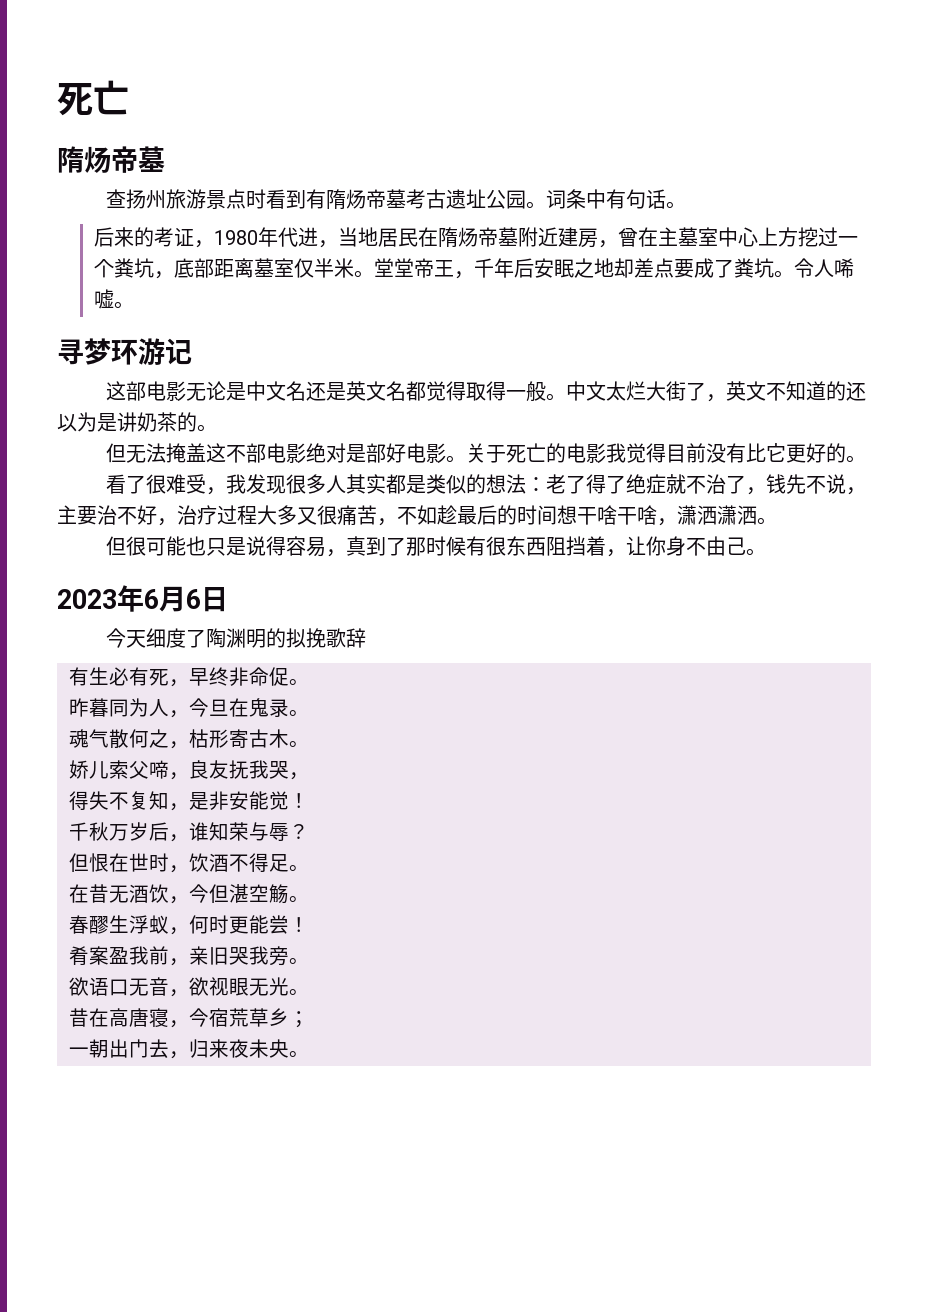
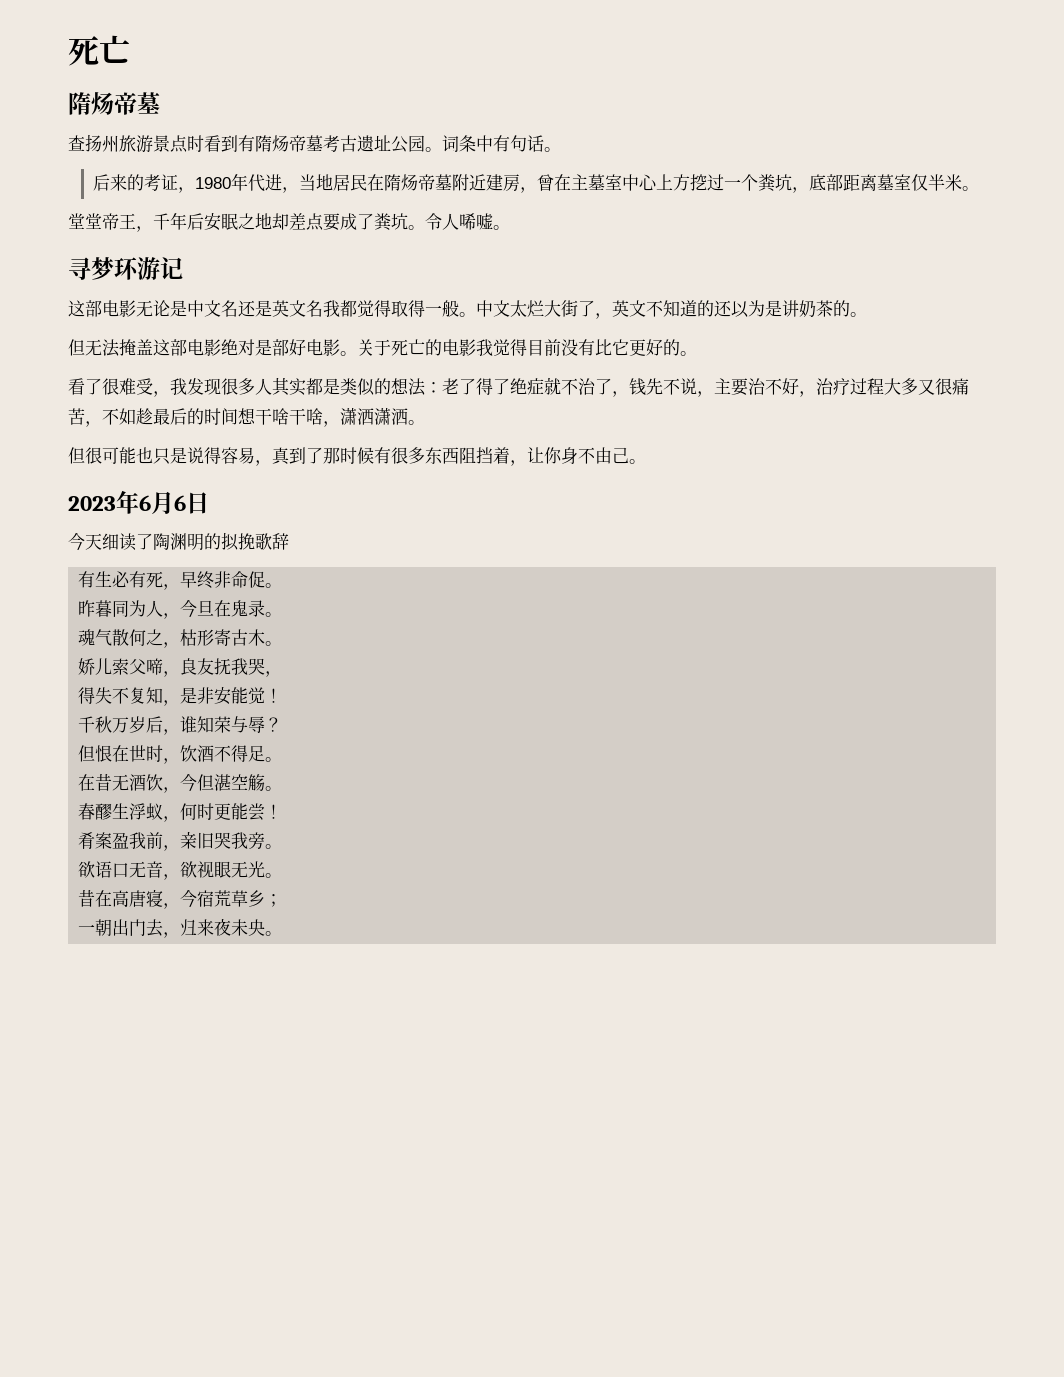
(374, 274) none -> (980, 188) //
(406, 391) none -> [323,300,340,317] 我
[225,445,246,463] 不 -> (170, 347) none
(506, 546) none -> [408,447,425,464] 多
[165,628,186,648] 度 -> [119,533,136,551] 读

